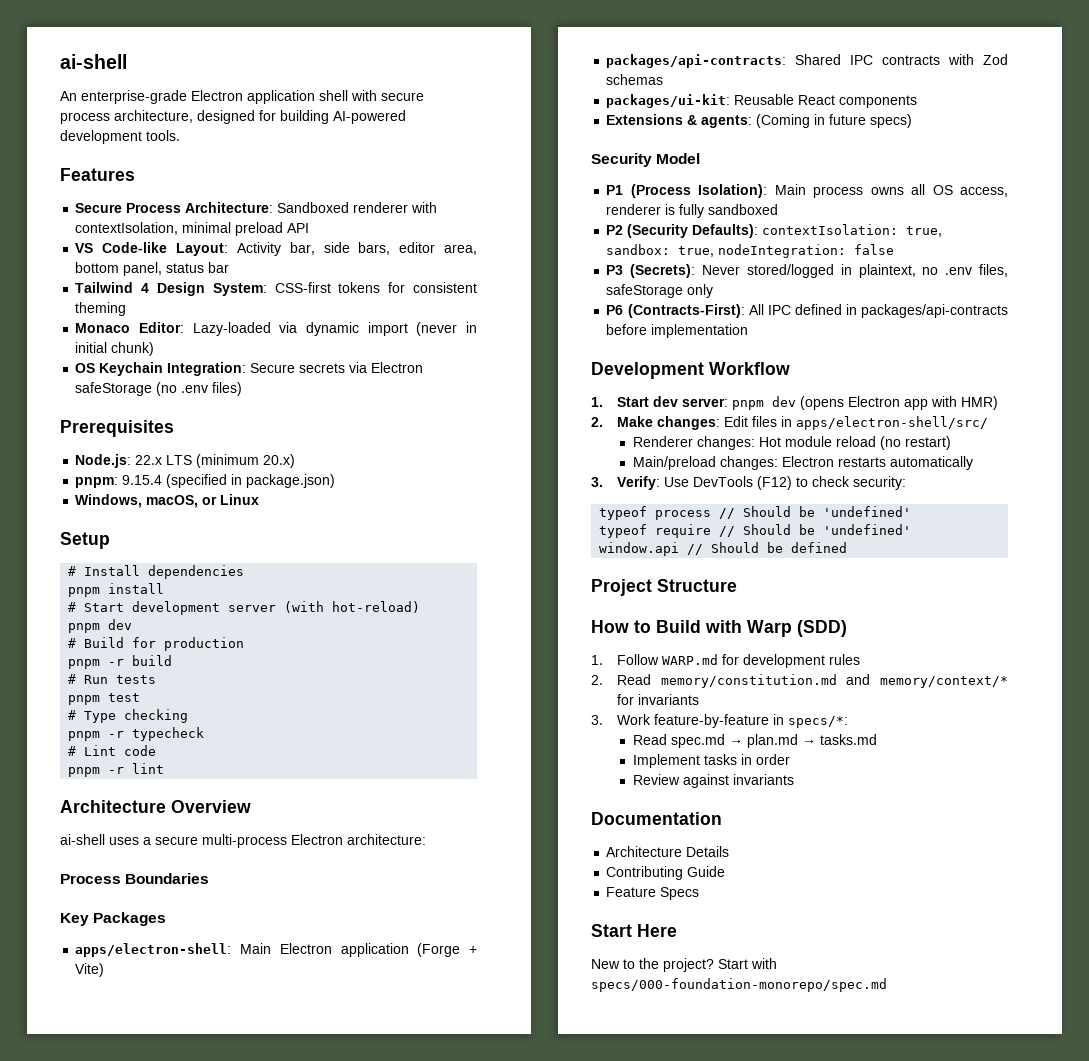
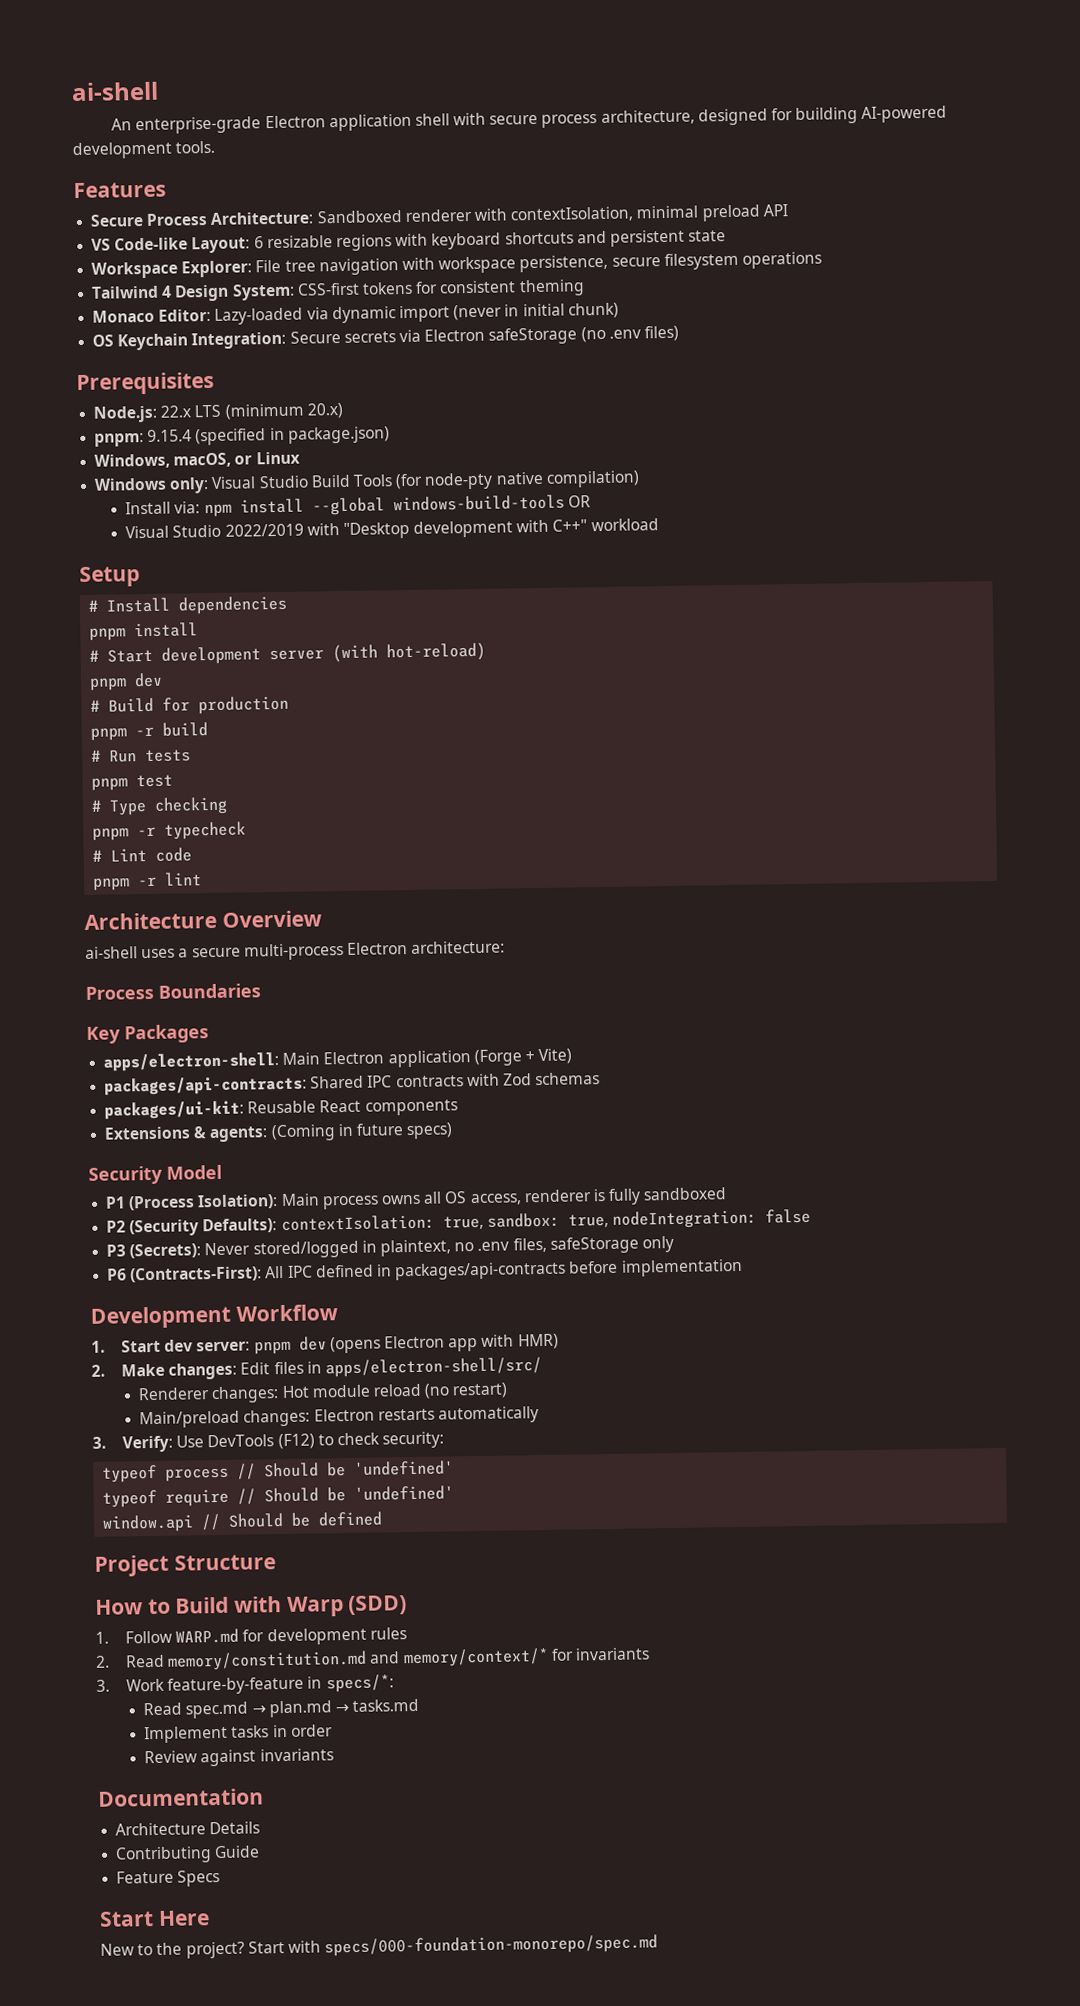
[236,242,477,256] [75,262,230,276] Activity bar, side bars, editor area, bottom panel, status bar -> [253,229,727,252] [91,251,822,279] 6 resizable regions with keyboard shortcuts and persistent state // Workspace Explorer: File tree navigation with workspace persistence, secure filesystem operations
(260, 499) none -> [94,470,640,494] [125,494,591,518] [125,518,659,539] // Windows only: Visual Studio Build Tools (for node-pty native compilation) // Install via: npm install --global windows-build-tools OR // Visual Studio 2022/2019 with "Desktop development with C++" workload

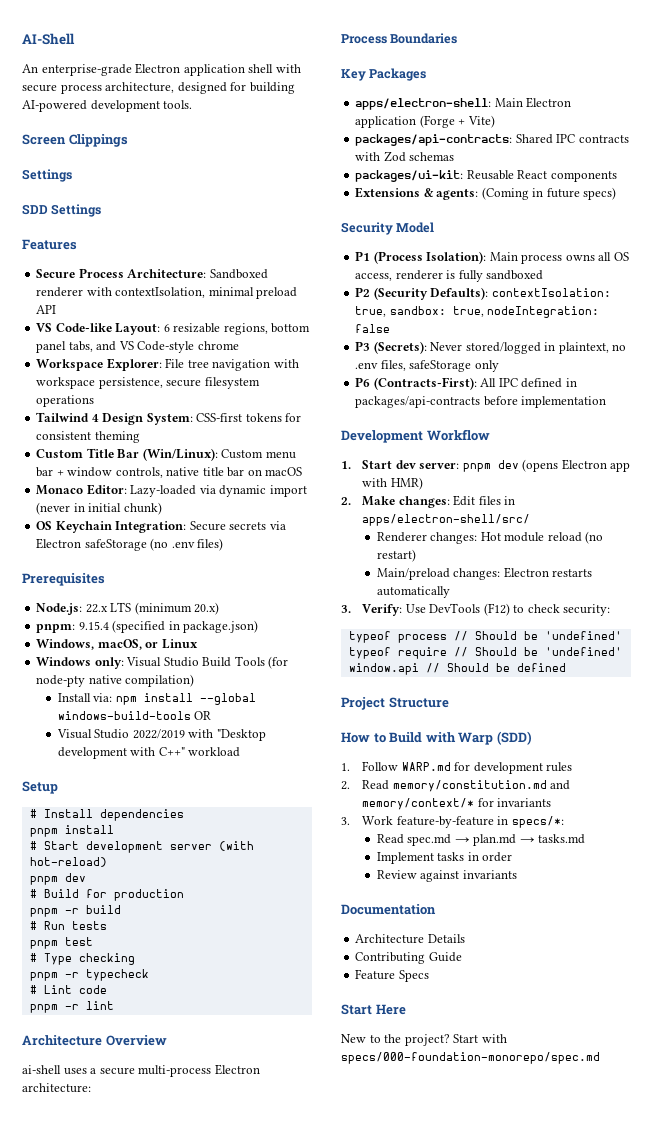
[71,81,159,102] ai-shell -> [22,33,75,45] AI-Shell
(216, 147) none -> [22,134,128,147] [22,169,72,182] [22,204,102,217] // Screen Clippings // Settings // SDD Settings
[335,229,727,252] regions with keyboard shortcuts and persistent state -> [223,323,311,335] [36,341,239,353] regions, bottom panel tabs, and VS Code-style chrome
(585, 288) none -> [36,448,296,461] [36,467,303,478] // Custom Title Bar (Win/Linux): Custom menu bar + window controls, native title bar on macOS

